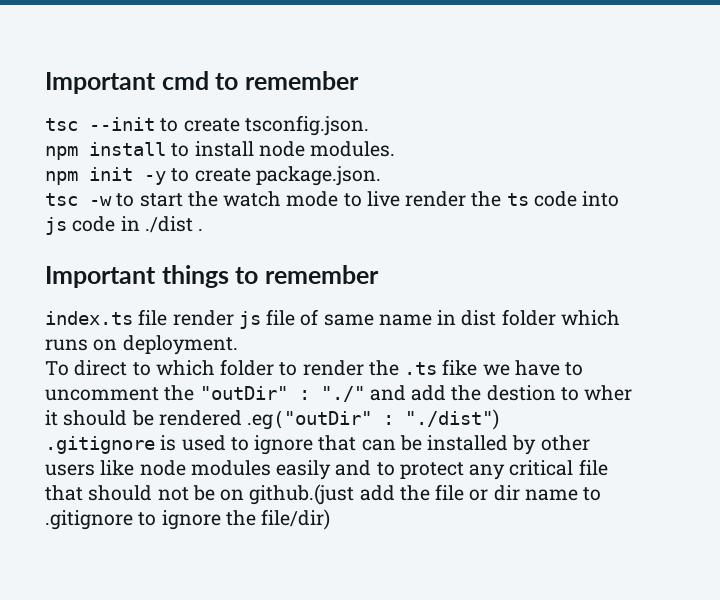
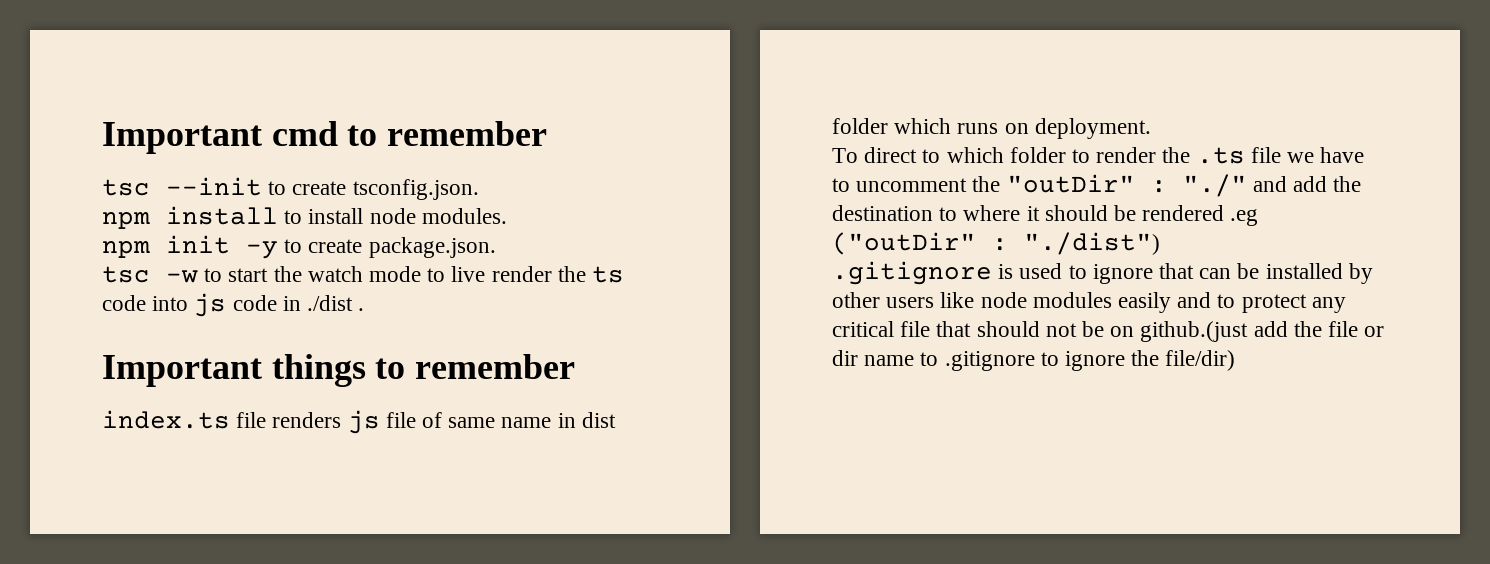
[172,310,234,326] render -> [272,412,342,428] renders
[442,359,478,376] fike -> [1250,147,1281,163] file
[486,385,633,401] destion to wher -> [832,205,1021,221] destination to where
[247,411,373,430] .eg("outDir" -> [1230,209,1259,226] [832,232,976,255] .eg ("outDir"

